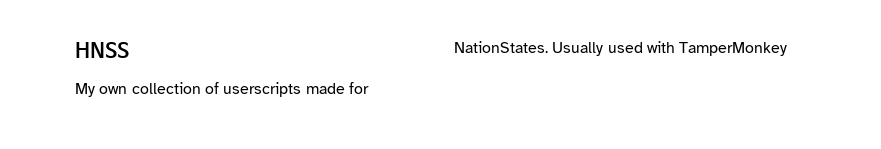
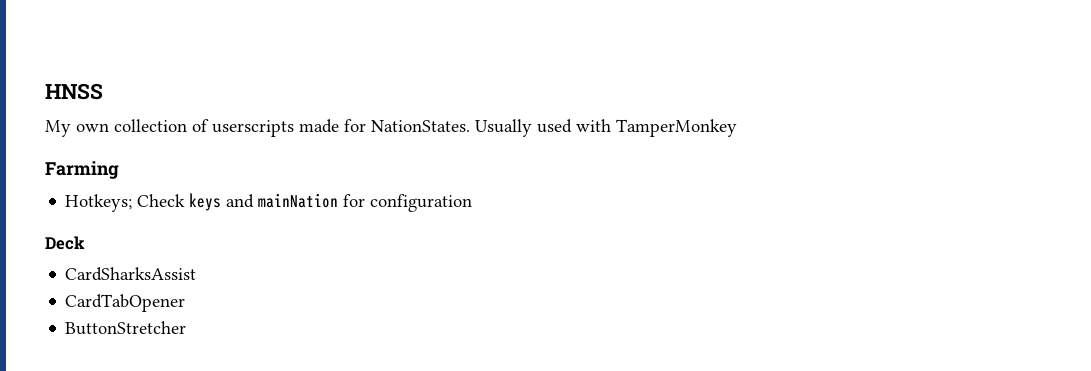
(788, 49) none -> [45,161,119,179] [65,193,473,212] [45,236,85,250] [65,267,197,281] [65,294,186,312] [65,321,187,335] // Farming // Hotkeys; Check keys and mainNation for configuration // Deck // CardSharksAssist // CardTabOpener // ButtonStretcher

